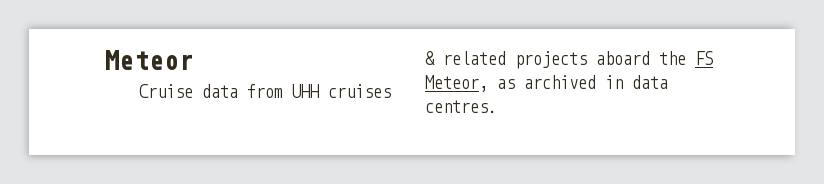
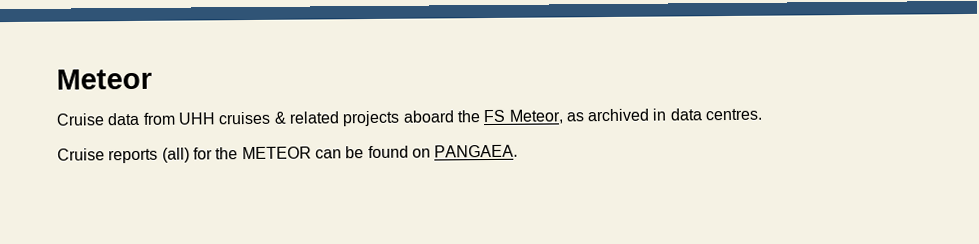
(497, 106) none -> [57,144,519,164] // Cruise reports (all) for the METEOR can be found on PANGAEA.

